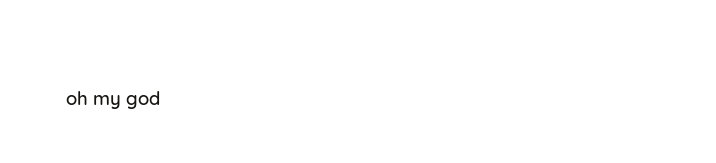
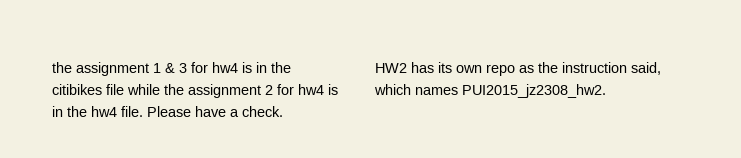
[66,91,160,109] oh my god -> [52,62,291,76] [52,84,338,98] [52,106,283,117] [375,62,661,76] [374,84,606,98] the assignment 1 & 3 for hw4 is in the citibikes file while the assignment 2 for hw4 is in the hw4 file. Please have a check. // HW2 has its own repo as the instruction said, which names PUI2015_jz2308_hw2.

